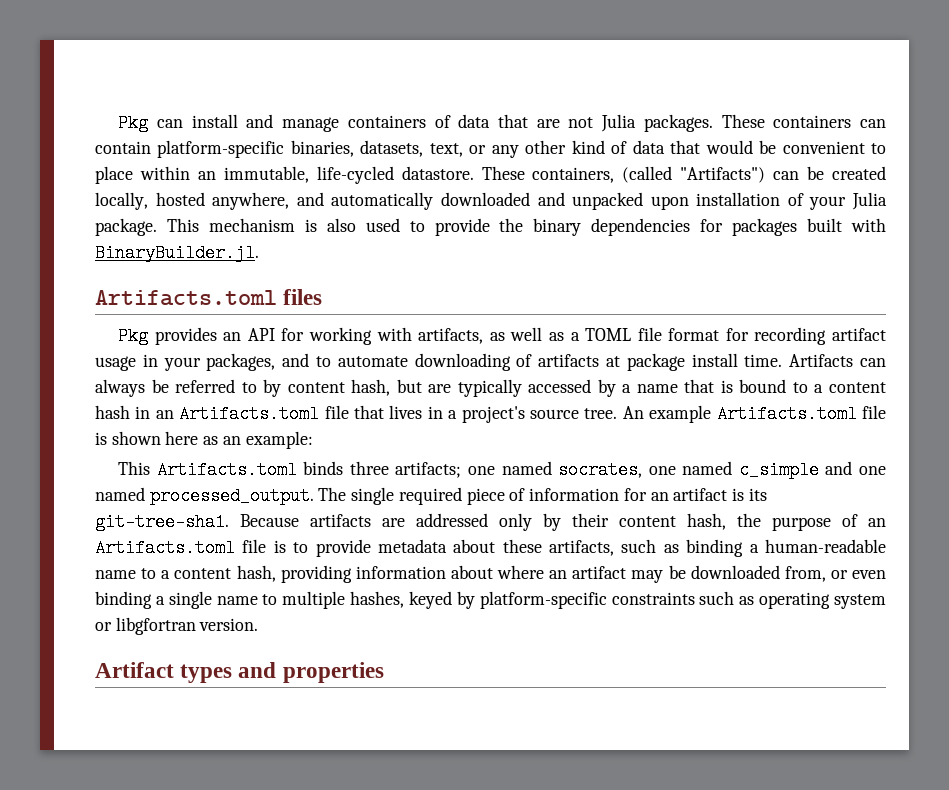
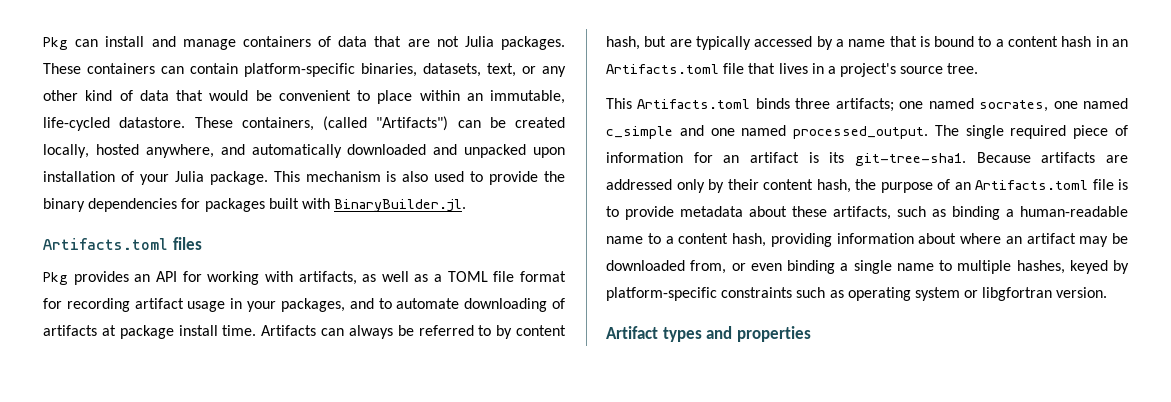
[622,405,886,423] [95,431,313,449] An example Artifacts.toml file is shown here as an example: -> (979, 68) none

